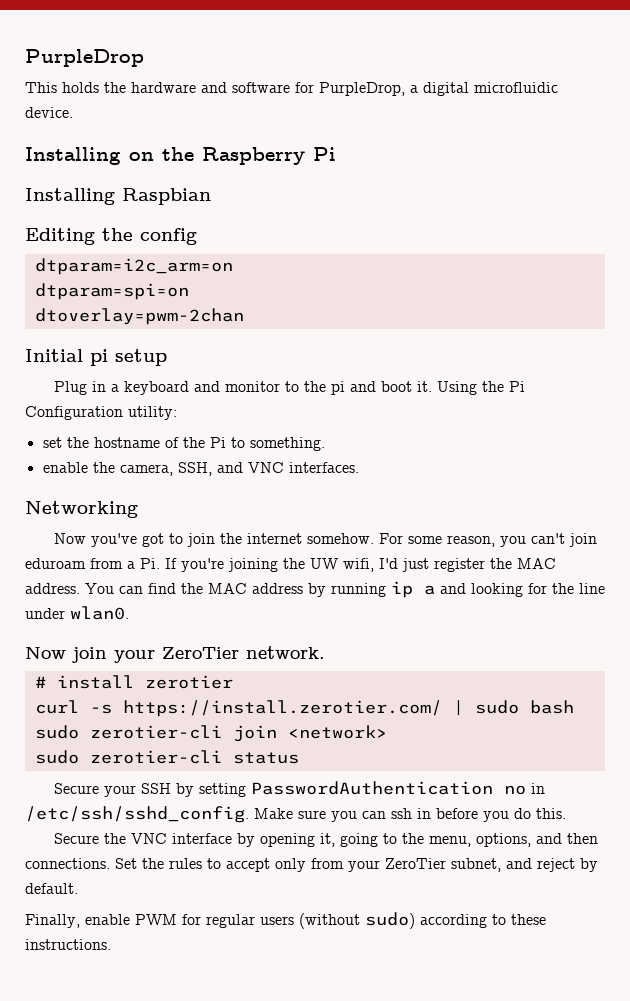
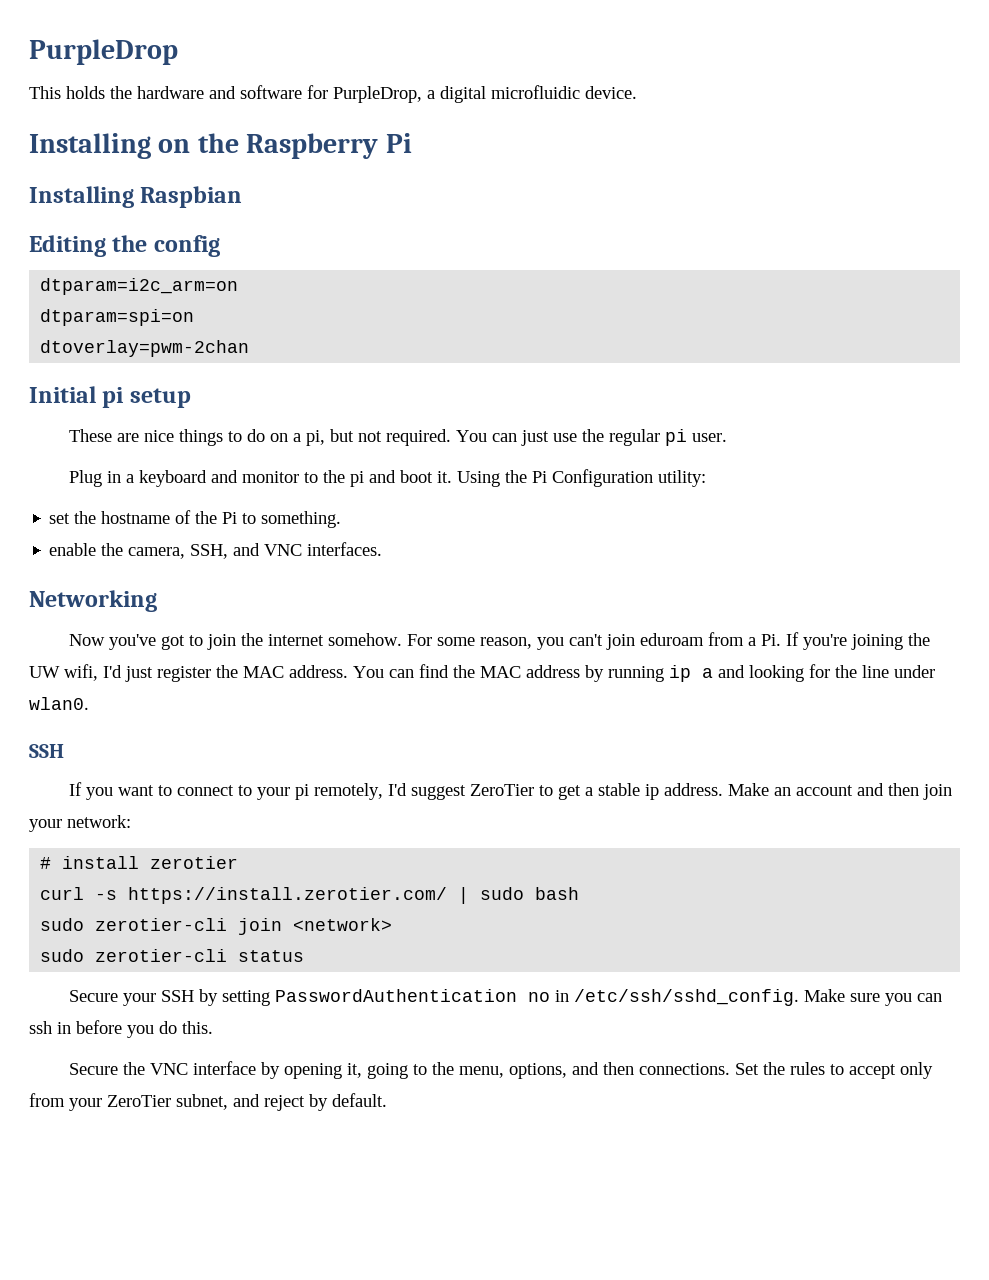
(167, 357) none -> [68,429,727,446] // These are nice things to do on a pi, but not required. You can just use the regular pi user.
[25,646,325,663] Now join your ZeroTier network. -> [29,744,64,758] [68,782,952,800] [29,815,131,832] SSH // If you want to connect to your pi remotely, I'd suggest ZeroTier to get a stable ip address. Make an account and then join your network:
[25,912,546,929] [25,939,111,950] // Finally, enable PWM for regular users (without sudo) according to these instructions. -> (387, 1100) none

